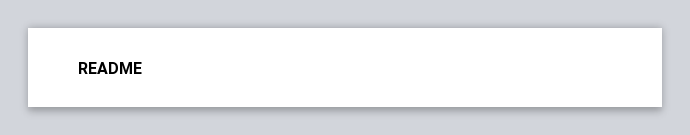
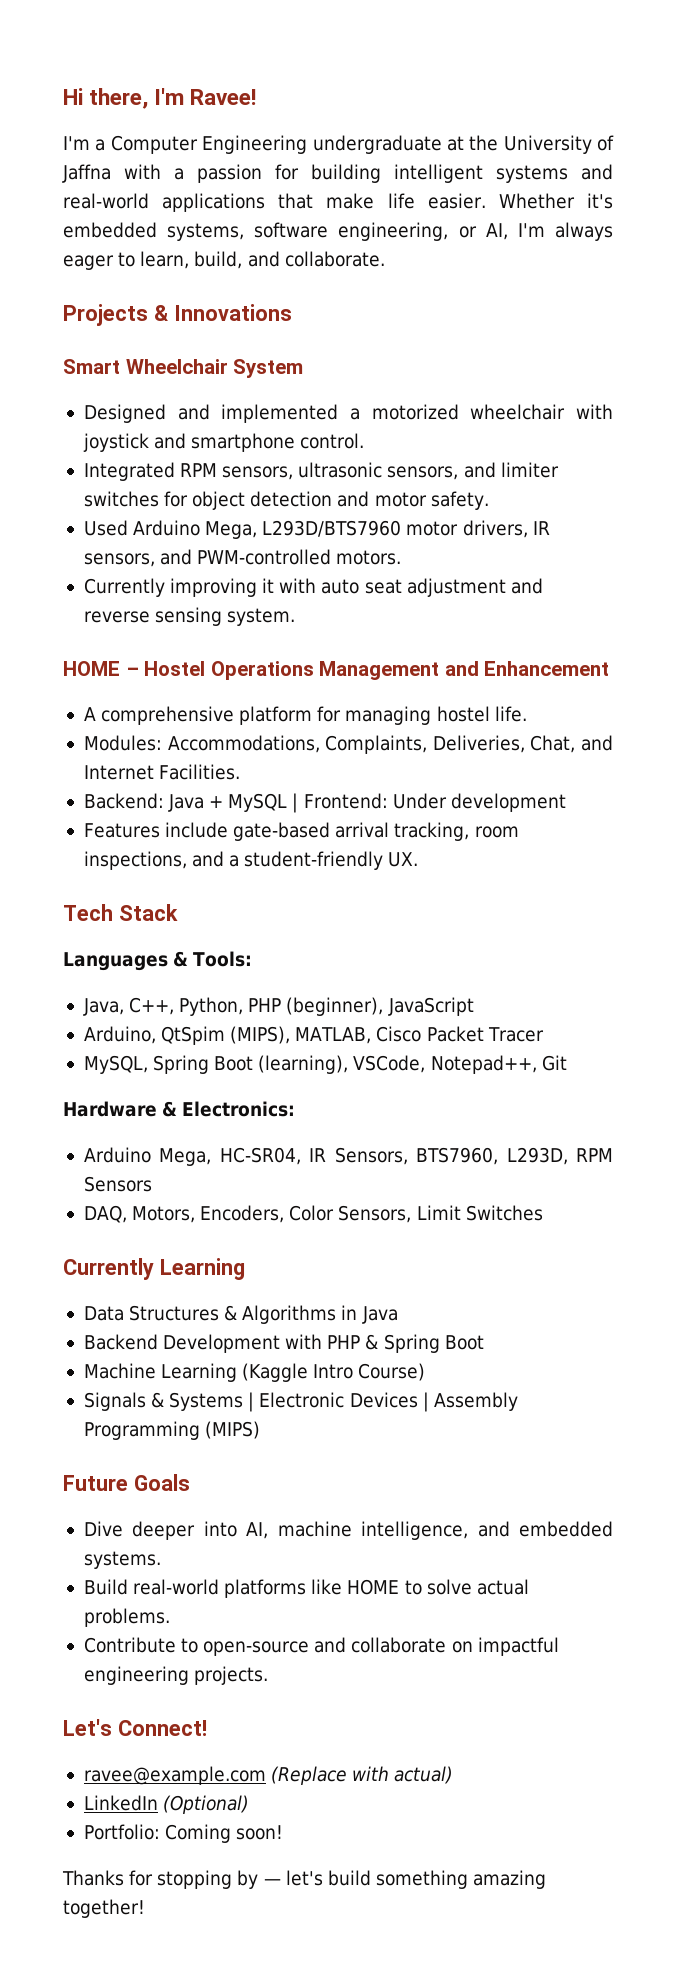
[78,62,142,74] README -> [63,88,257,109] [63,135,614,154] [62,164,613,183] [63,193,613,212] [63,222,614,241] [63,251,385,270] [63,304,292,326] [63,359,304,378] [83,404,613,423] [82,433,365,452] [83,462,559,481] [83,491,489,510] [83,520,550,539] [83,549,402,567] [83,578,543,597] [83,607,296,626] [63,661,610,680] [83,706,527,725] [83,735,613,754] [83,764,241,780] [83,793,566,813] [83,822,519,841] [83,851,419,870] [63,904,178,921] [63,951,253,971] [82,997,474,1016] [83,1026,544,1045] [83,1055,567,1074] [63,1101,296,1117] [83,1147,614,1166] [83,1176,152,1192] [83,1205,543,1223] [63,1258,245,1280] [83,1305,398,1324] [83,1334,484,1353] [83,1363,426,1382] [83,1392,518,1412] [83,1421,261,1440] [63,1474,190,1491] [83,1521,614,1540] [83,1551,161,1569] [83,1579,529,1598] [83,1608,170,1627] [83,1637,559,1656] [83,1666,269,1685] [63,1719,207,1736] [83,1766,454,1785] [83,1795,250,1814] [83,1824,284,1843] [62,1870,547,1889] [63,1899,145,1918] Hi there, I'm Ravee! // I'm a Computer Engineering undergraduate at the University of Jaffna with a passion for building intelligent systems and real-world applications that make life easier. Whether it's embedded systems, software engineering, or AI, I'm always eager to learn, build, and collaborate. // Projects & Innovations // Smart Wheelchair System // Designed and implemented a motorized wheelchair with joystick and smartphone control. // Integrated RPM sensors, ultrasonic sensors, and limiter switches for object detection and motor safety. // Used Arduino Mega, L293D/BTS7960 motor drivers, IR sensors, and PWM-controlled motors. // Currently improving it with auto seat adjustment and reverse sensing system. // HOME – Hostel Operations Management and Enhancement // A comprehensive platform for managing hostel life. // Modules: Accommodations, Complaints, Deliveries, Chat, and Internet Facilities. // Backend: Java + MySQL | Frontend: Under development // Features include gate-based arrival tracking, room inspections, and a student-friendly UX. // Tech Stack // Languages & Tools: // Java, C++, Python, PHP (beginner), JavaScript // Arduino, QtSpim (MIPS), MATLAB, Cisco Packet Tracer // MySQL, Spring Boot (learning), VSCode, Notepad++, Git // Hardware & Electronics: // Arduino Mega, HC-SR04, IR Sensors, BTS7960, L293D, RPM Sensors // DAQ, Motors, Encoders, Color Sensors, Limit Switches // Currently Learning // Data Structures & Algorithms in Java // Backend Development with PHP & Spring Boot // Machine Learning (Kaggle Intro Course) // Signals & Systems | Electronic Devices | Assembly Programming (MIPS) // Future Goals // Dive deeper into AI, machine intelligence, and embedded systems. // Build real-world platforms like HOME to solve actual problems. // Contribute to open-source and collaborate on impactful engineering projects. // Let's Connect! // ravee@example.com (Replace with actual) // LinkedIn (Optional) // Portfolio: Coming soon! // Thanks for stopping by — let's build something amazing together!

